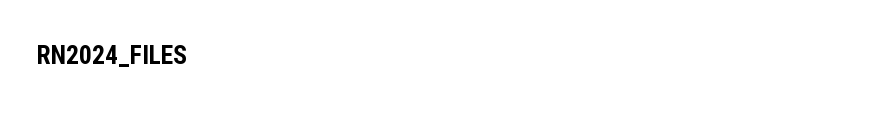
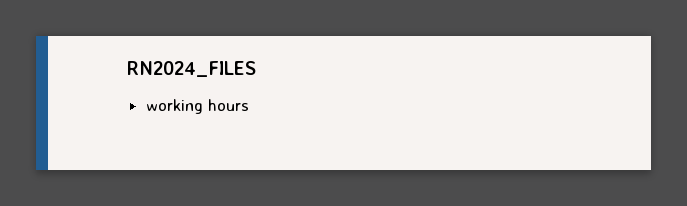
(187, 56) none -> [145,99,249,114] // working hours

